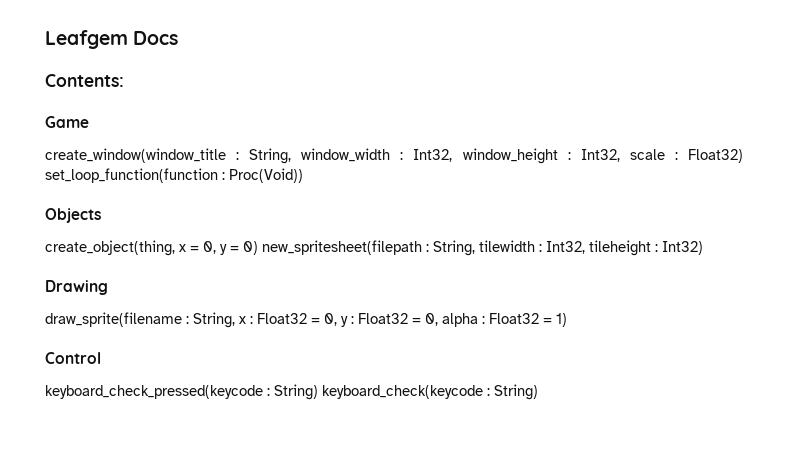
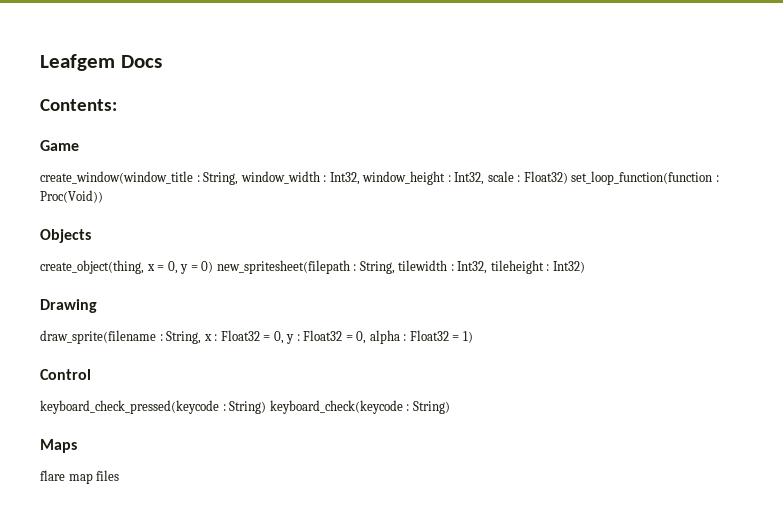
(538, 392) none -> [40,439,77,453] [40,470,120,484] // Maps // flare map files

